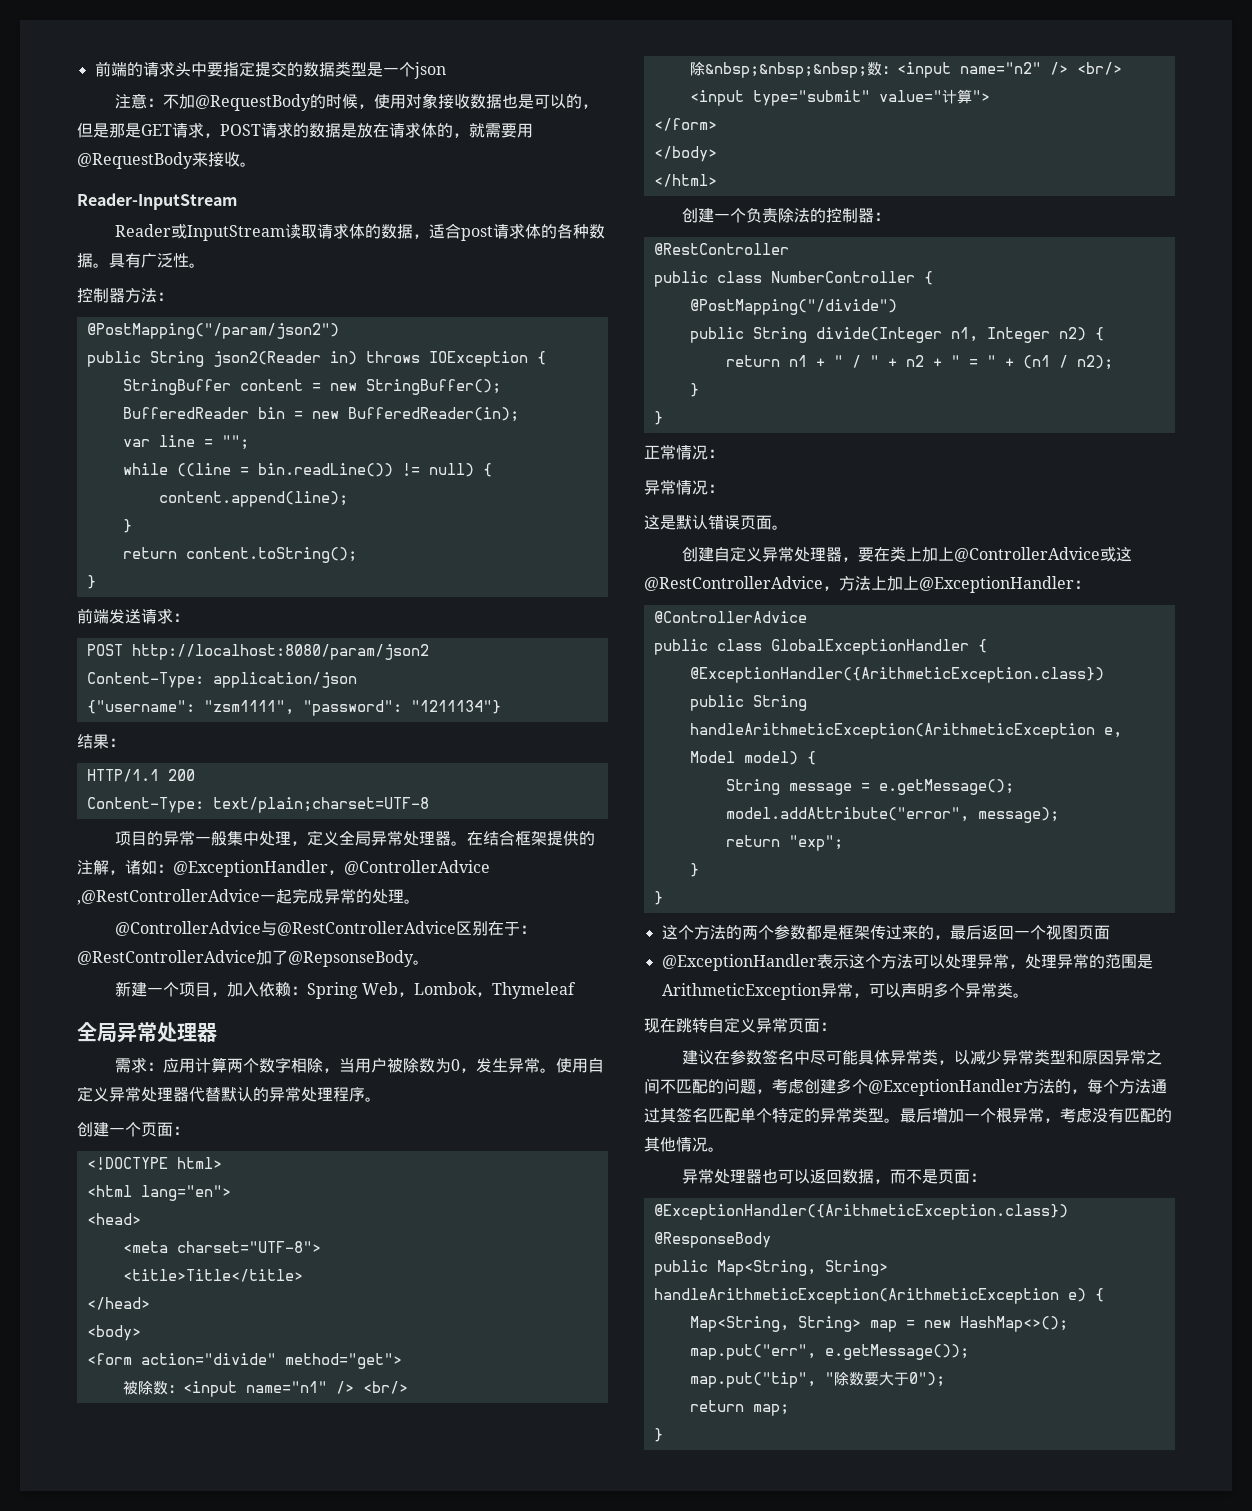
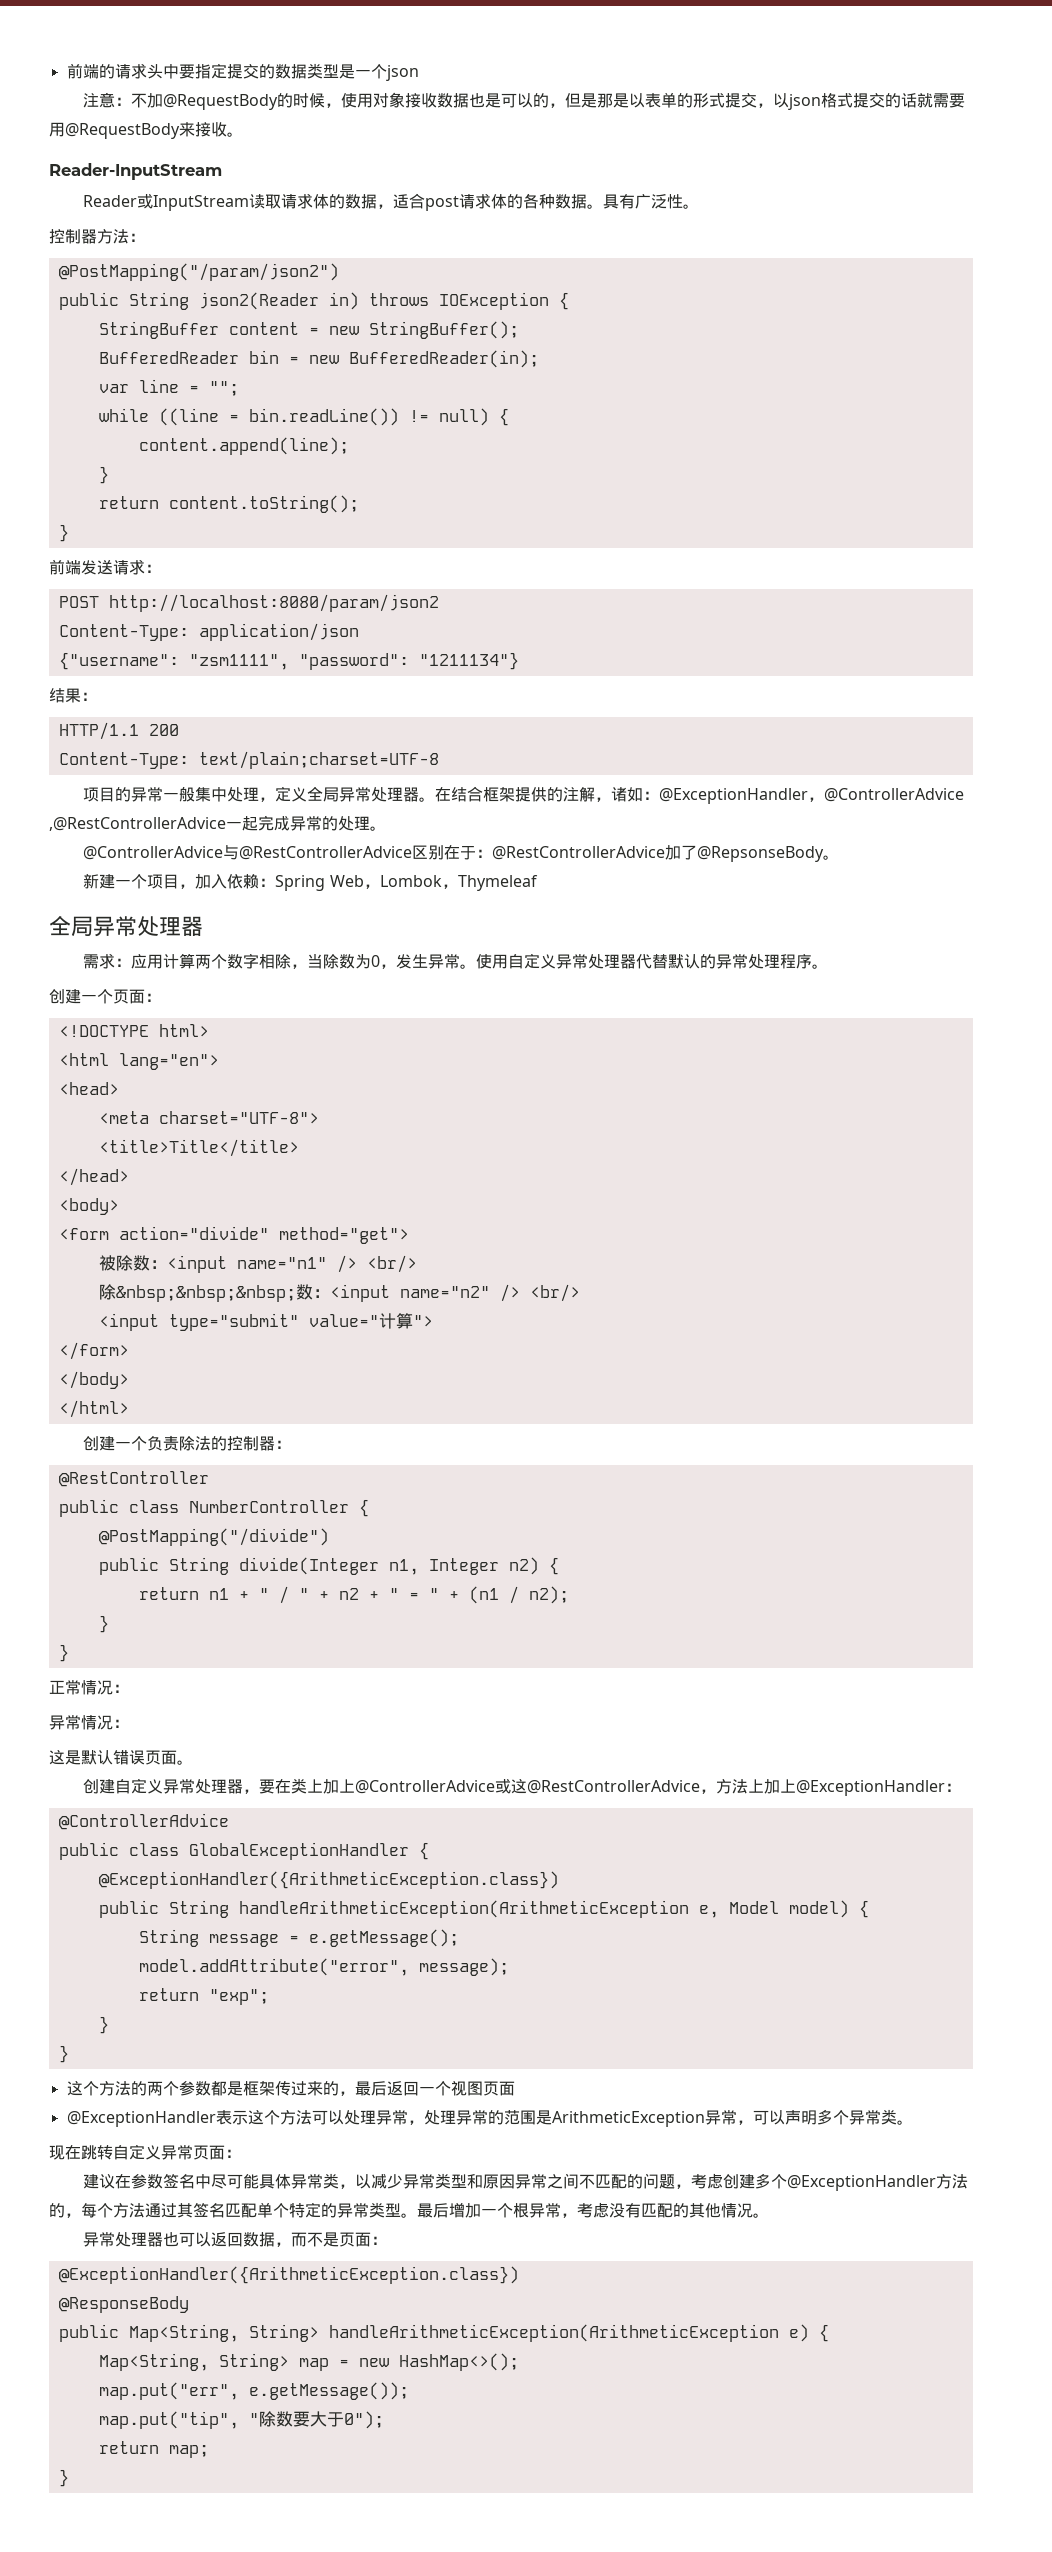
[141,122,469,138] GET请求，POST请求的数据是放在请求体的， -> [629,92,918,110] 以表单的形式提交，以json格式提交的话
[354,1058,403,1073] 用户被 -> (324, 961) none

